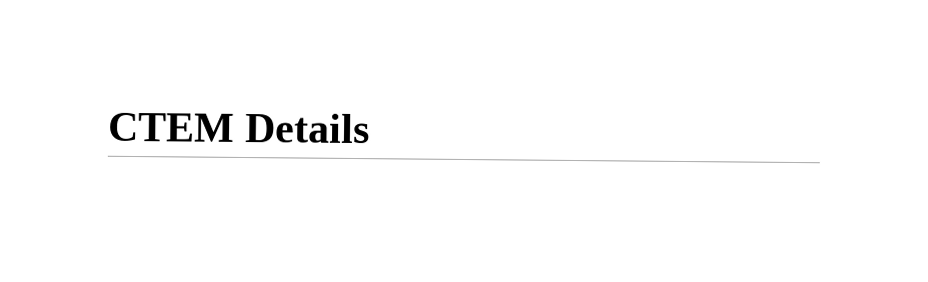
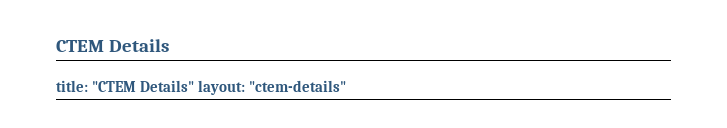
(371, 128) none -> [56,80,346,95] // title: "CTEM Details" layout: "ctem-details"

